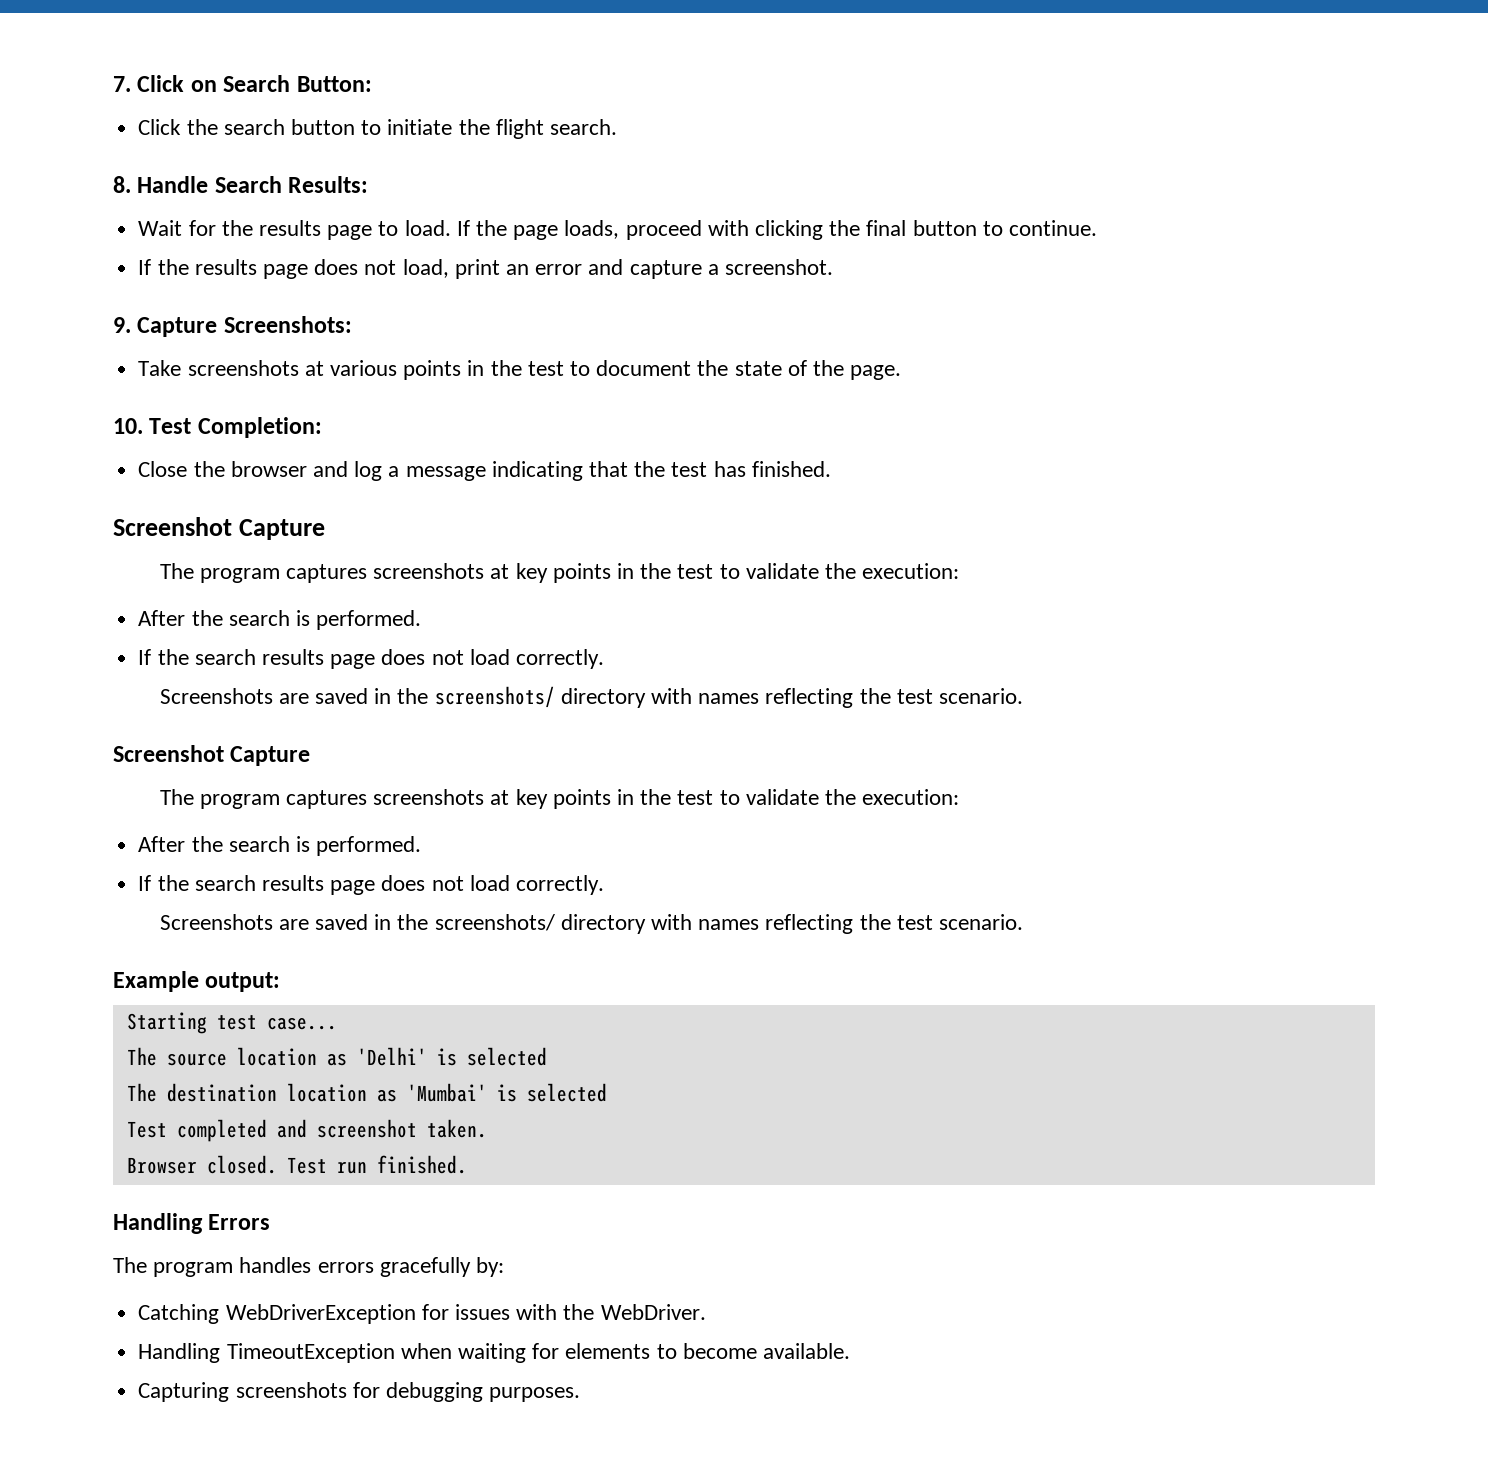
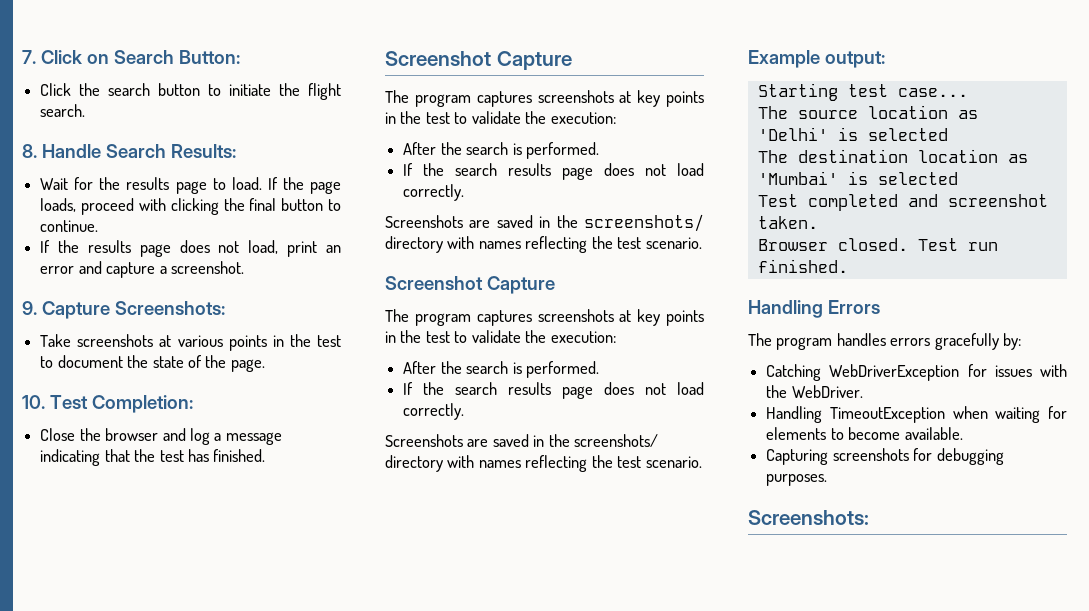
(581, 1394) none -> [748,510,869,525] // Screenshots:

